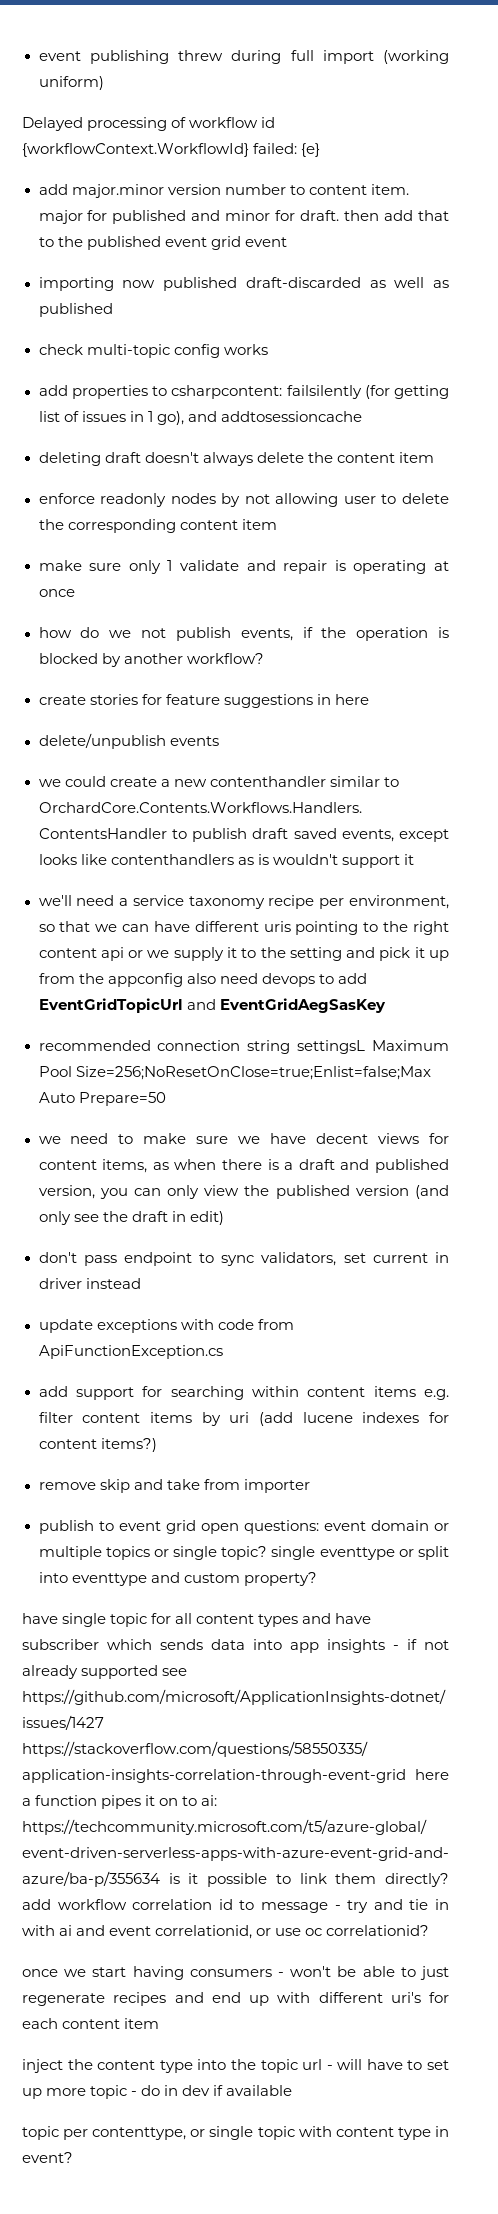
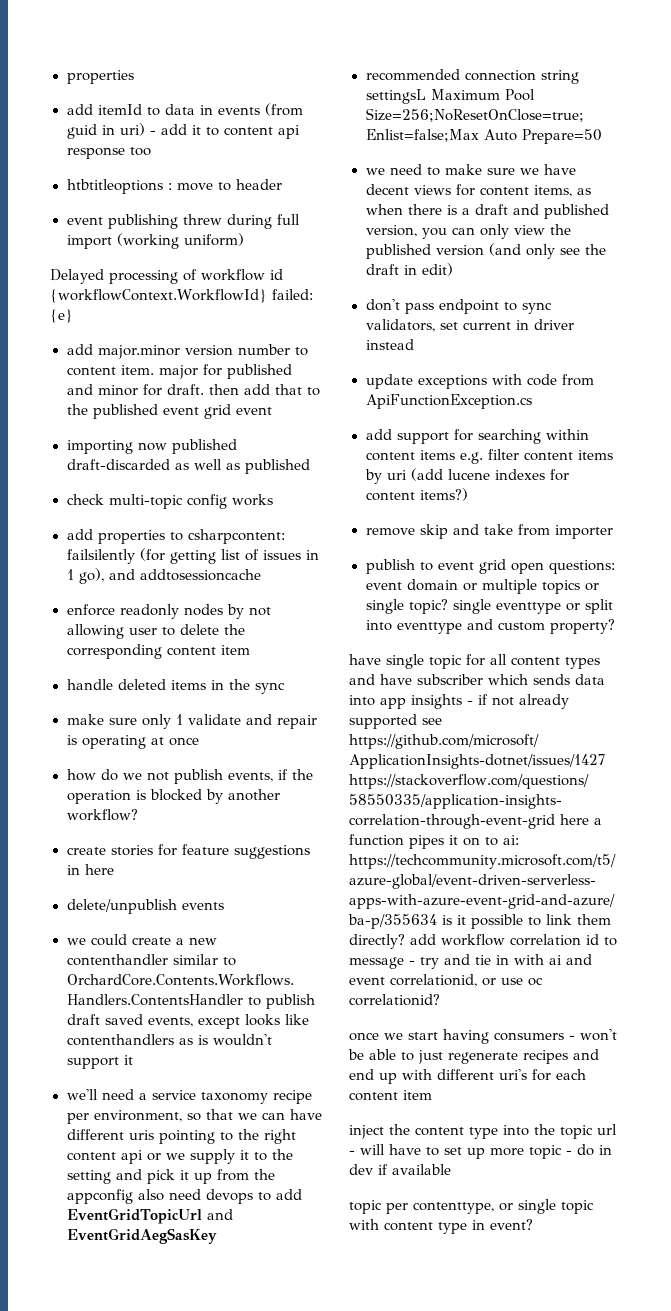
(38, 56) none -> [66,70,134,84] [66,103,303,116] [66,123,300,139] [66,147,151,159] [66,179,282,194] properties // add itemId to data in events (from guid in uri) - add it to content api response too // htbtitleoptions : move to header //
[38,452,434,466] // deleting draft doesn't always delete the content item -> (261, 575) none
(277, 524) none -> [66,679,285,694] // handle deleted items in the sync

